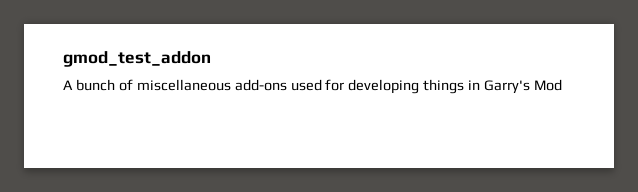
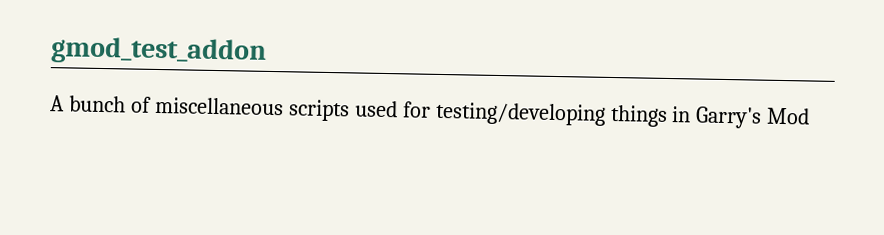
[234,79,287,91] add-ons -> [287,99,350,122] scripts
[348,79,420,94] developing -> [434,101,606,126] testing/developing

